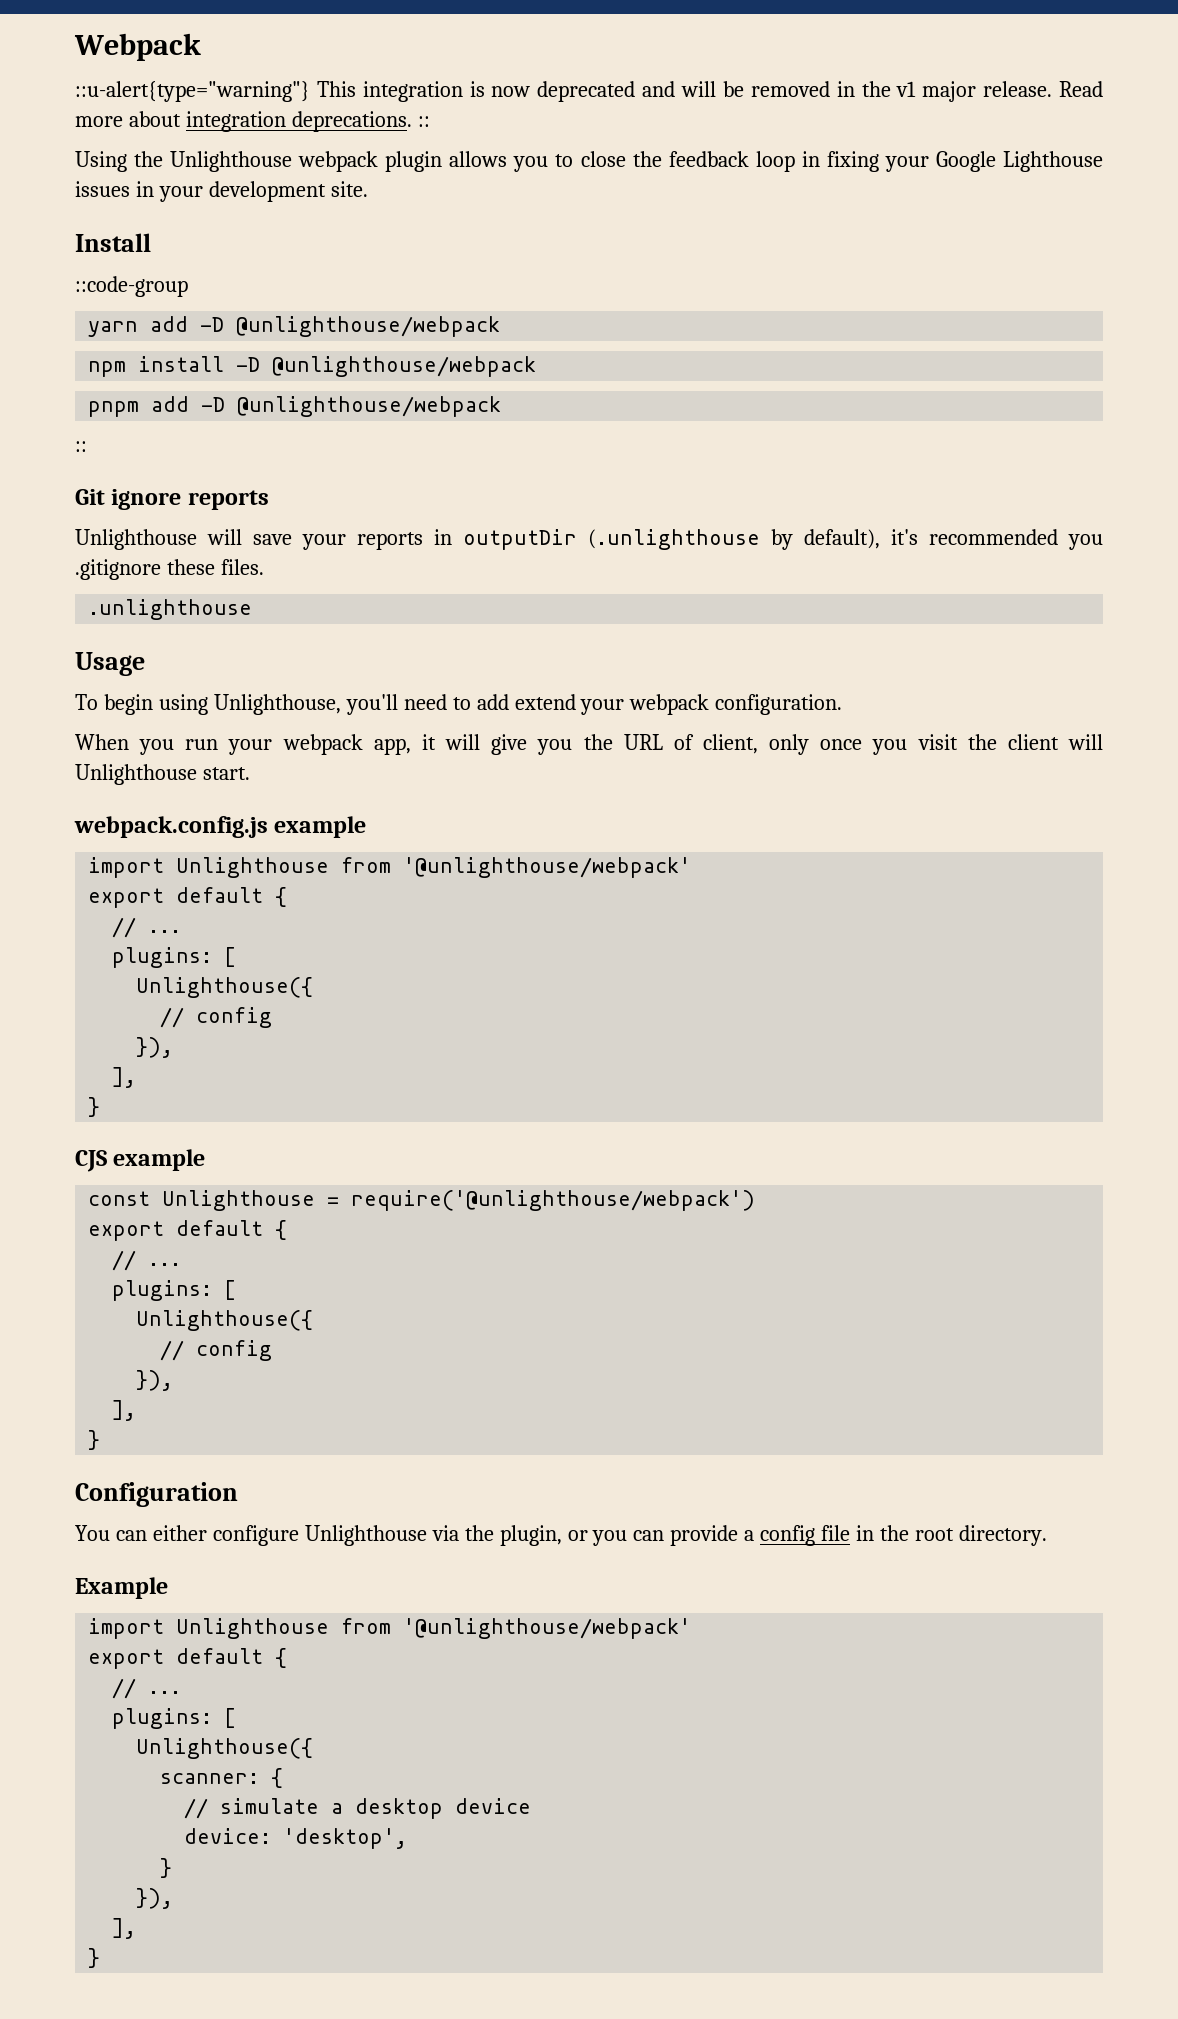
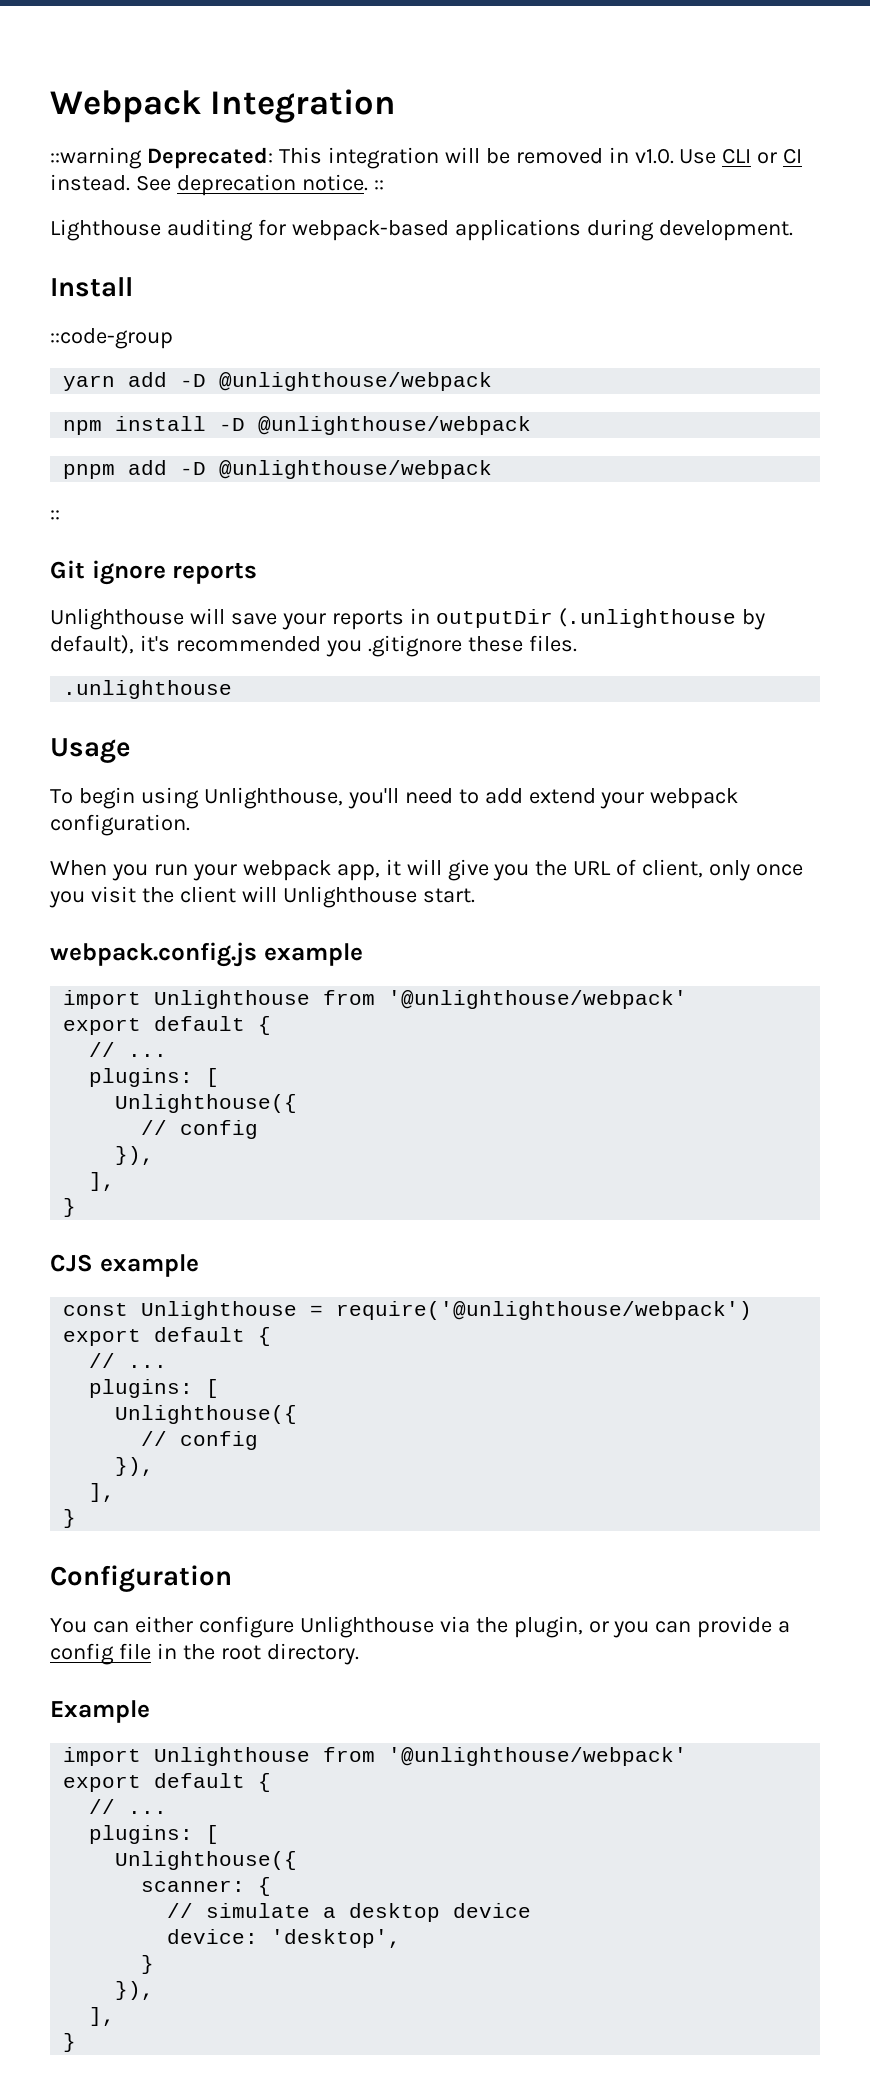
[75,81,1103,102] [75,111,430,132] [75,151,1103,172] [75,181,368,202] // ::u-alert{type="warning"} This integration is now deprecated and will be removed in the v1 major release. Read more about integration deprecations. :: // Using the Unlighthouse webpack plugin allows you to close the feedback loop in fixing your Google Lighthouse issues in your development site. -> [210,89,397,123] [50,147,803,169] [50,174,384,196] [50,219,793,241] Integration // ::warning Deprecated: This integration will be removed in v1.0. Use CLI or CI instead. See deprecation notice. :: // Lighthouse auditing for webpack-based applications during development.

